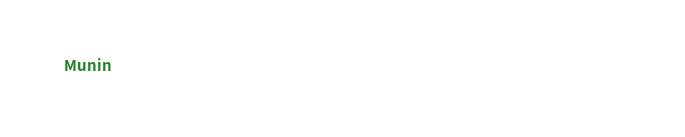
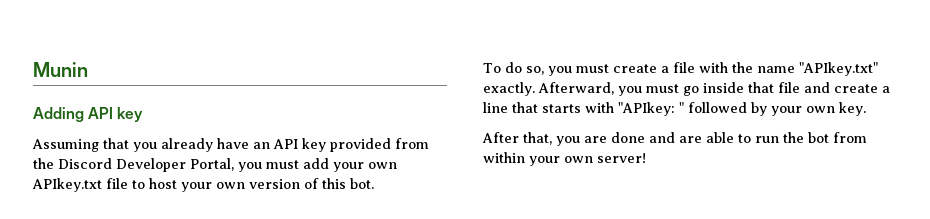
(112, 64) none -> [33,107,144,122] [32,138,429,152] [33,158,397,172] [32,178,374,192] [483,62,878,76] [483,82,890,96] [483,102,866,116] [482,132,867,146] [483,152,646,166] // Adding API key // Assuming that you already have an API key provided from the Discord Developer Portal, you must add your own APIkey.txt file to host your own version of this bot. // To do so, you must create a file with the name "APIkey.txt" exactly. Afterward, you must go inside that file and create a line that starts with "APIkey: " followed by your own key. // After that, you are done and are able to run the bot from within your own server!

